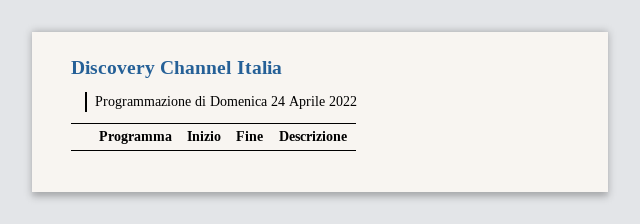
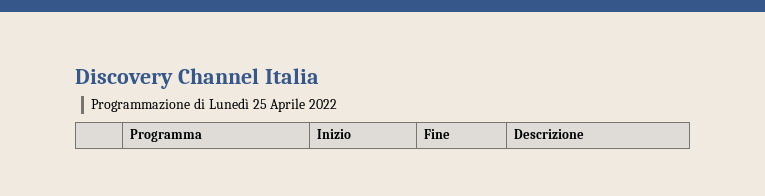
[209,96,285,106] Domenica 24 -> [208,98,267,109] Lunedì 25

